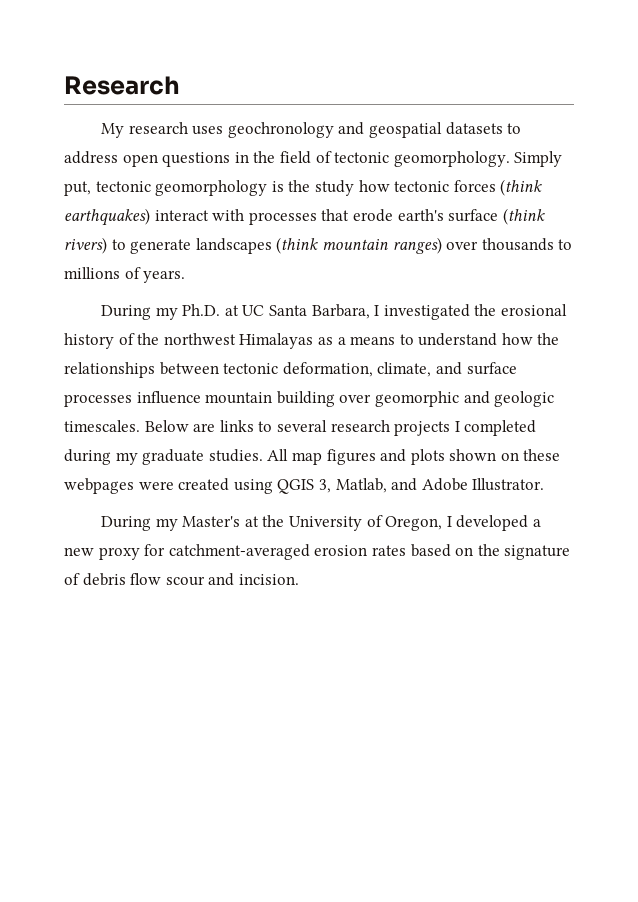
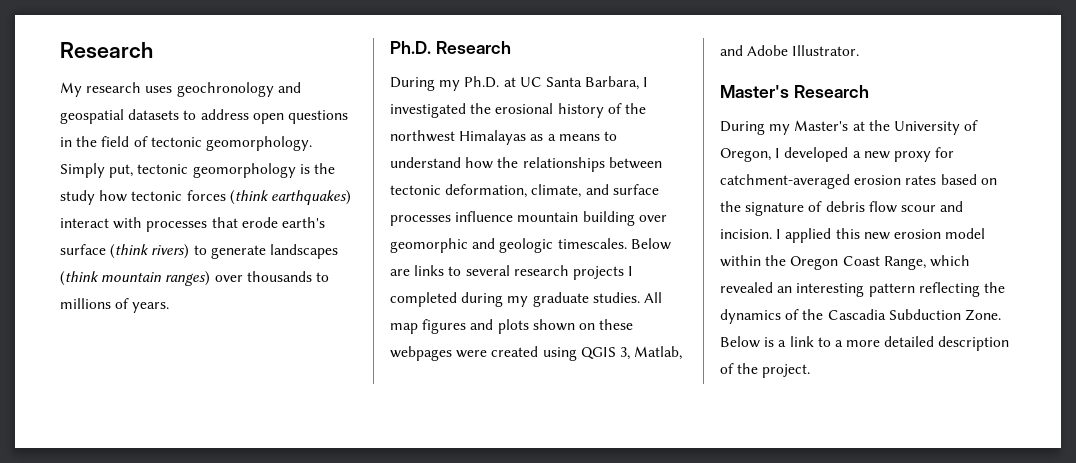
(186, 276) none -> [390,41,511,54] // Ph.D. Research
(545, 484) none -> [720,85,869,98] // Master's Research
(299, 579) none -> [776,228,986,243] [720,255,970,270] [720,282,1005,297] [720,309,1001,324] [720,336,1010,351] [720,363,811,378] I applied this new erosion model within the Oregon Coast Range, which revealed an interesting pattern reflecting the dynamics of the Cascadia Subduction Zone. Below is a link to a more detailed description of the project.

